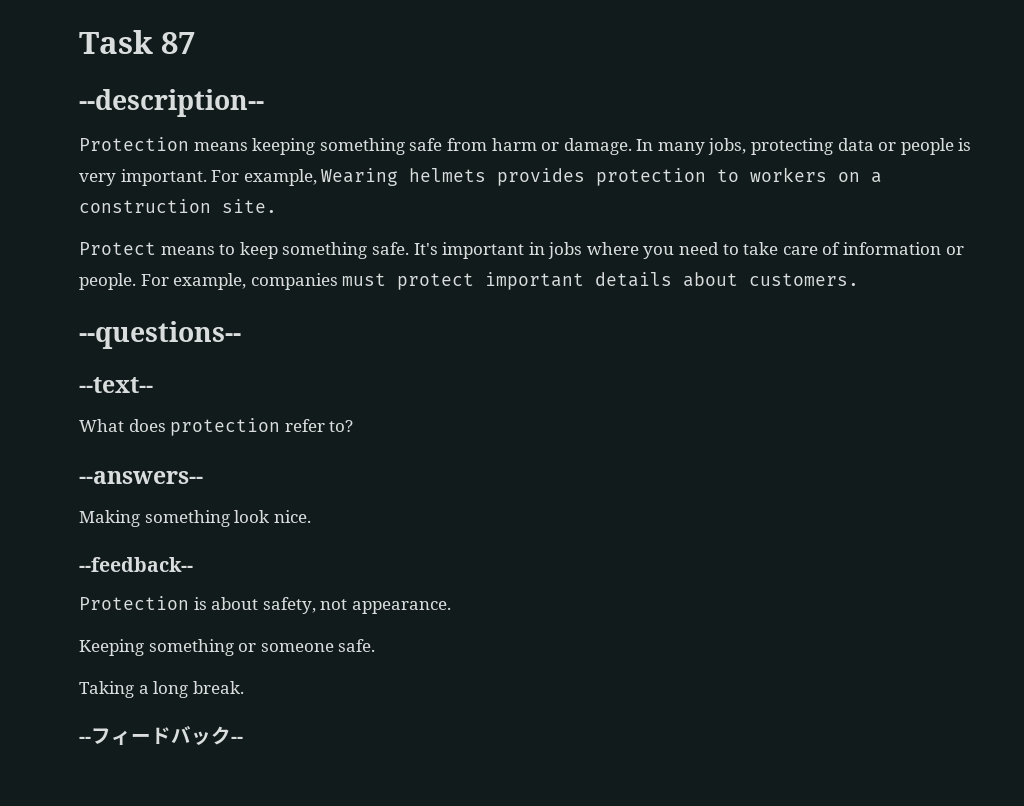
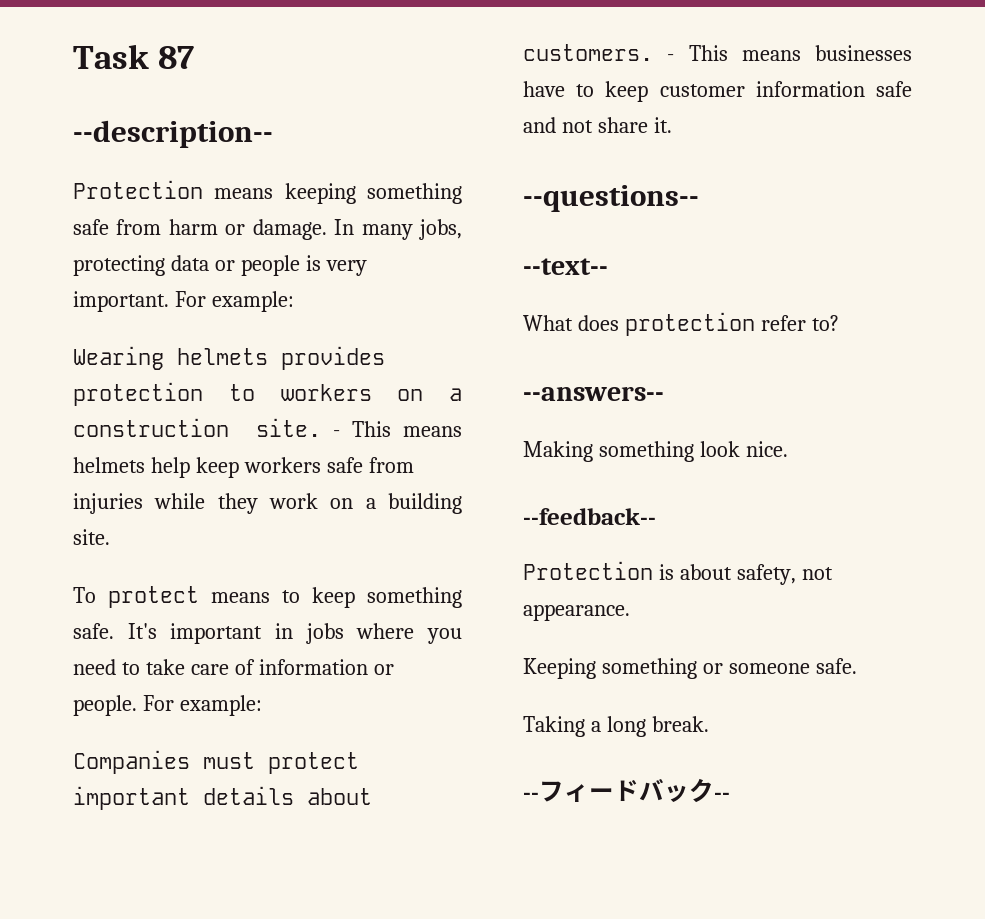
[243,169,317,186] example, -> [211,291,294,312] example: //
[79,242,156,255] // Protect -> [332,421,462,437] [73,457,414,478] [73,493,462,514] [73,529,110,545] [73,586,199,608] - This means helmets help keep workers safe from injuries while they work on a building site. // To protect
[173,273,338,290] example, companies -> [179,695,262,716] [73,750,190,774] example: // Companies
(860, 279) none -> [667,45,912,61] [523,81,912,102] [523,117,672,133] - This means businesses have to keep customer information safe and not share it.

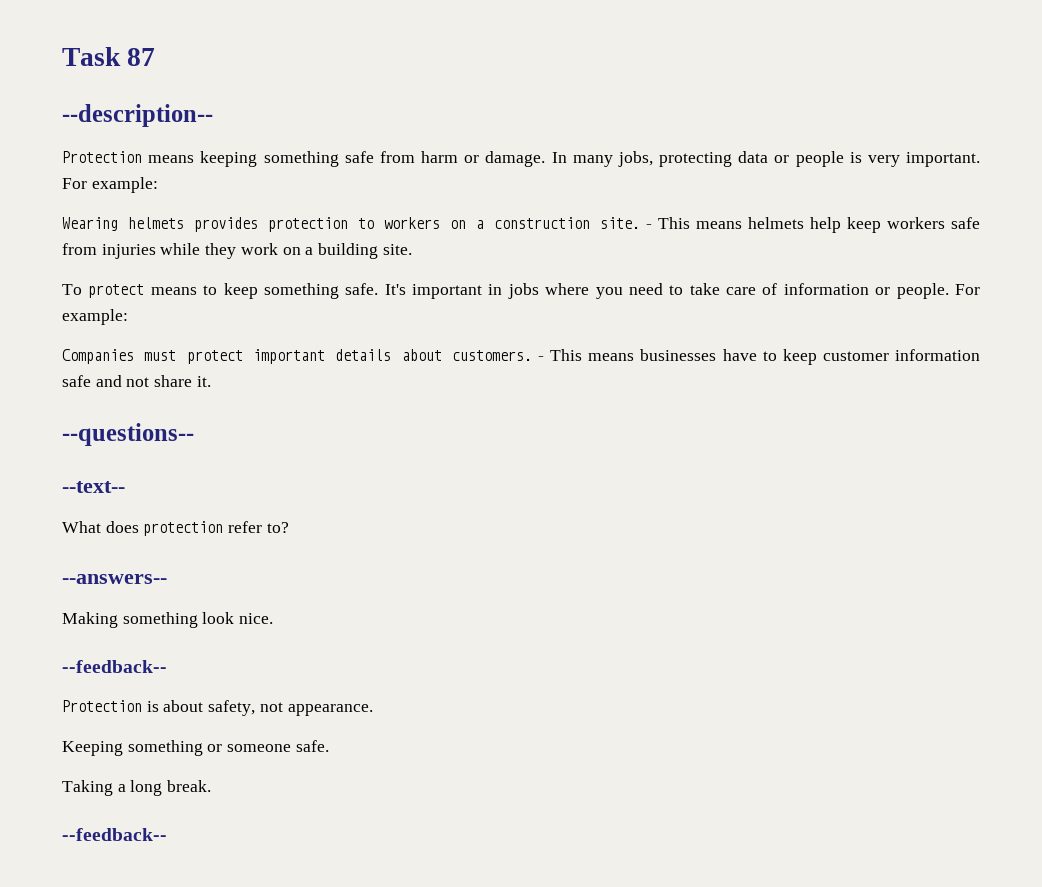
[523,778,730,803] --フィードバック-- -> [62,828,167,841] --feedback--

